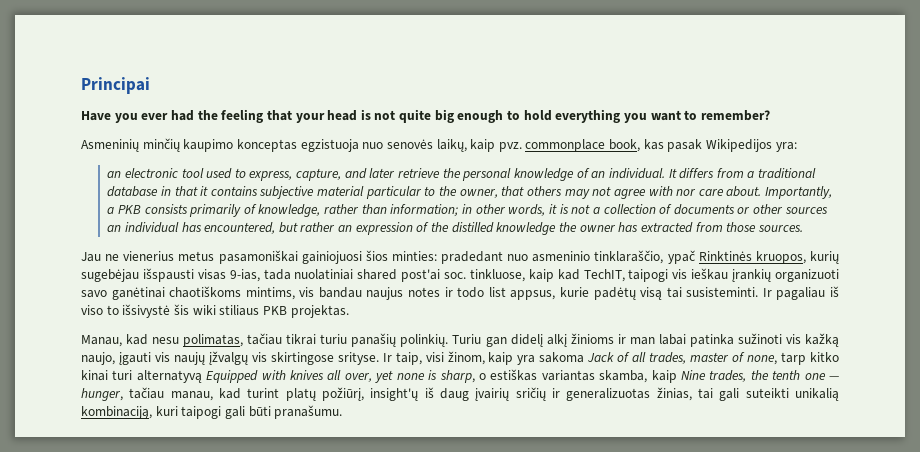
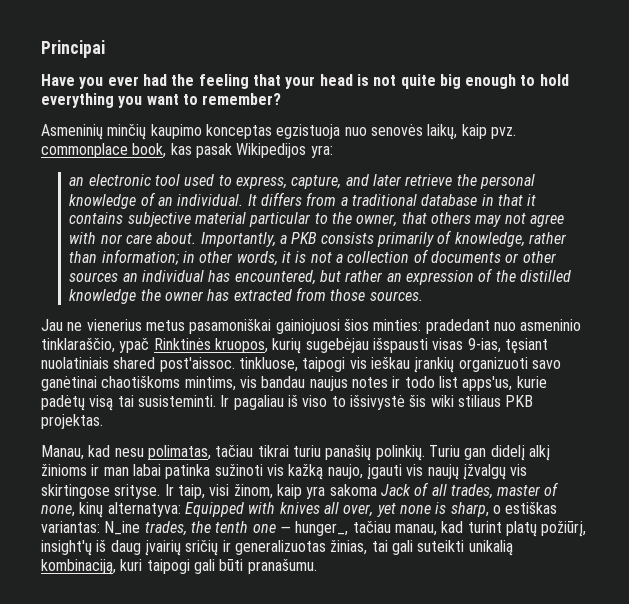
[263,269,625,282] tada nuolatiniai shared post'ai soc. tinkluose, kaip kad TechIT, -> [504,338,548,354] [41,357,298,372] tęsiant nuolatiniais shared post'aissoc. tinkluose,
[510,290,556,300] appsus, -> [462,376,513,391] apps'us,
[781,352,839,365] [81,370,202,383] tarp kitko kinai turi alternatyvą -> [79,502,181,518] kinų alternatyva:
[541,370,706,383] variantas skamba, kaip Nine -> [41,521,141,535] variantas: N_ine
[81,388,123,401] hunger, -> [295,521,349,536] hunger_,

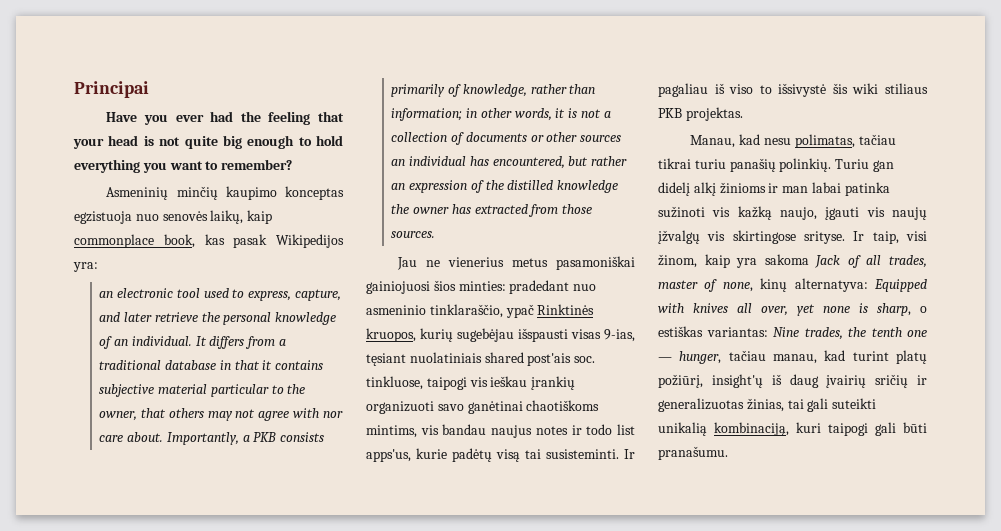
[490,127,516,139] pvz. -> (273, 217) none
[159,357,235,372] post'aissoc. -> [527,353,596,366] post'ais soc.
[104,521,141,535] N_ine -> [773,327,799,337] Nine
[295,521,349,536] hunger_, -> [679,351,722,364] hunger,

